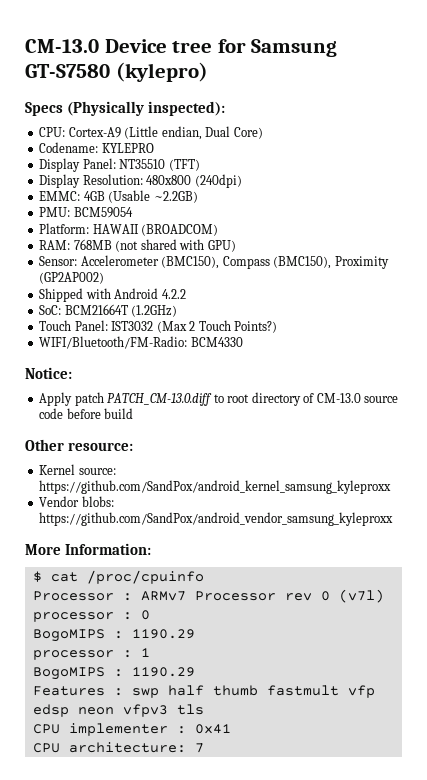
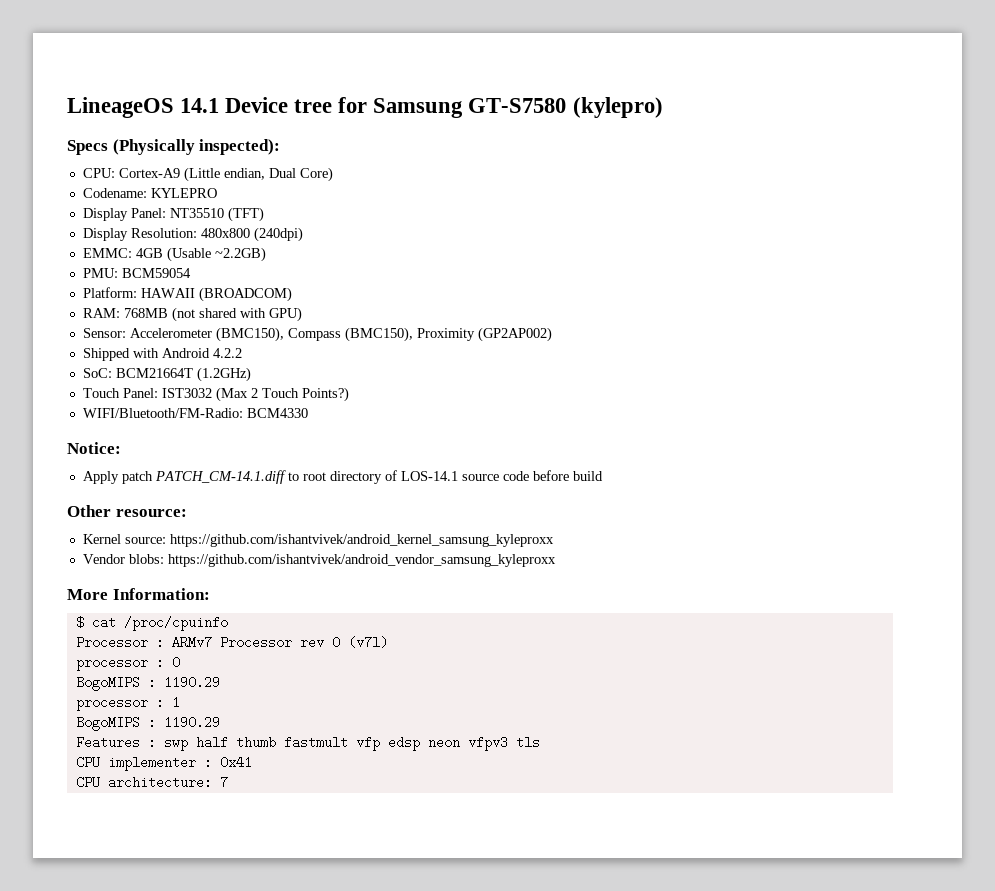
[25,39,99,53] CM-13.0 -> [67,97,220,118] LineageOS 14.1
[107,393,213,406] PATCH_CM-13.0.diff -> [154,470,286,484] PATCH_CM-14.1.diff
[316,393,361,403] CM-13.0 -> [400,471,458,481] LOS-14.1
[39,480,392,494] https://github.com/SandPox/android_kernel_samsung_kyleproxx -> [169,534,554,547] https://github.com/ishantvivek/android_kernel_samsung_kyleproxx
[39,512,394,526] https://github.com/SandPox/android_vendor_samsung_kyleproxx -> [167,554,556,567] https://github.com/ishantvivek/android_vendor_samsung_kyleproxx

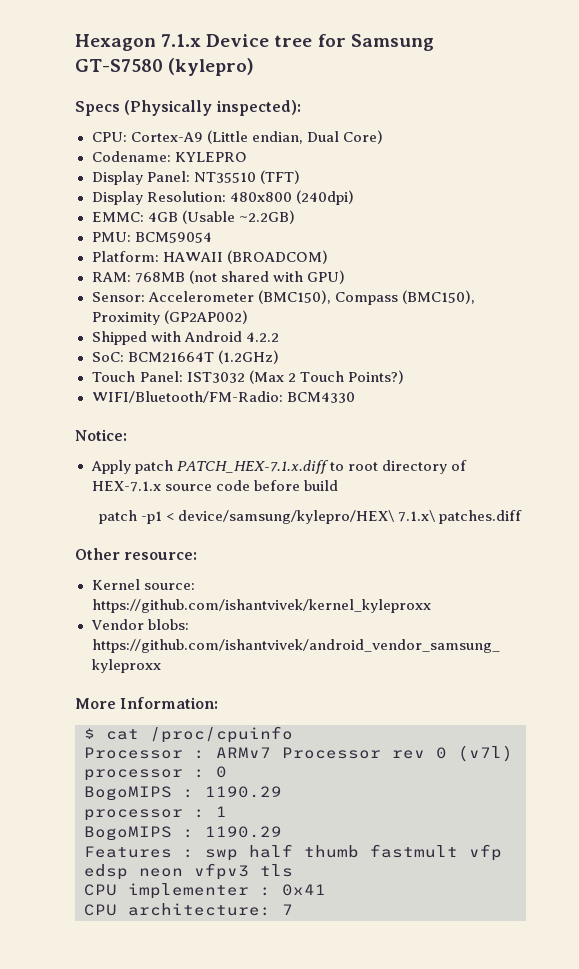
[67,97,220,118] LineageOS 14.1 -> [75,34,202,51] Hexagon 7.1.x
[154,470,286,484] PATCH_CM-14.1.diff -> [176,460,329,474] PATCH_HEX-7.1.x.diff
[400,471,458,481] LOS-14.1 -> [91,481,161,492] HEX-7.1.x
(603, 476) none -> [98,510,522,524] // patch -p1 < device/samsung/kylepro/HEX\ 7.1.x\ patches.diff
[169,534,554,547] https://github.com/ishantvivek/android_kernel_samsung_kyleproxx -> [91,599,432,613] https://github.com/ishantvivek/kernel_kyleproxx

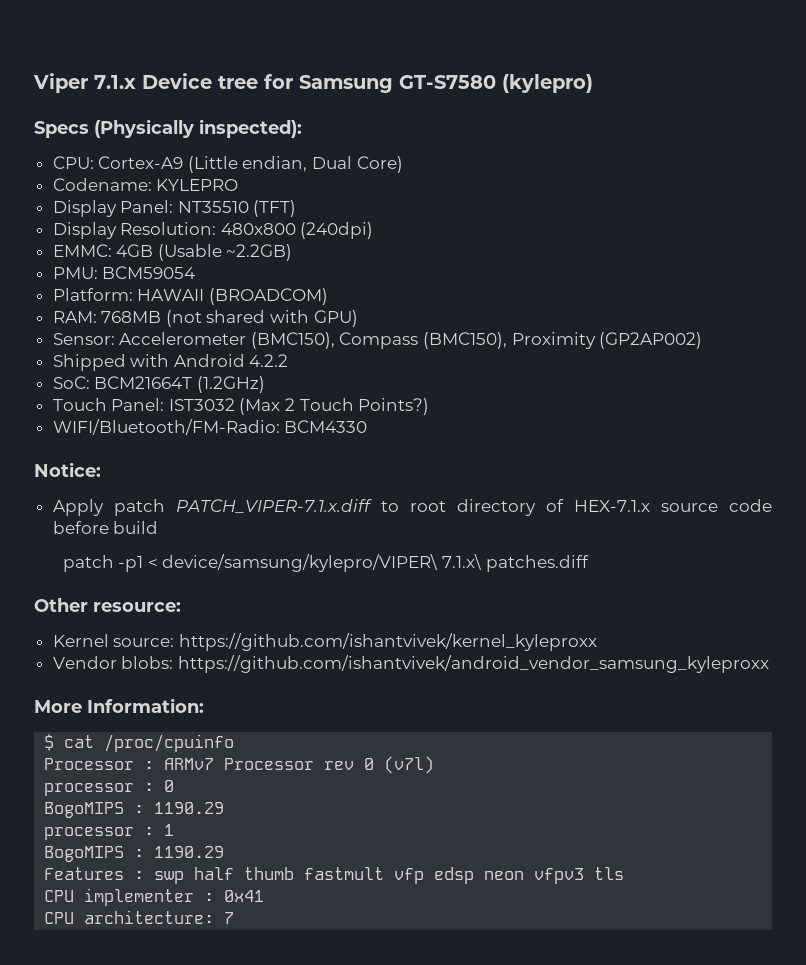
[75,34,156,51] Hexagon -> [33,73,88,93] Viper
[176,460,329,474] PATCH_HEX-7.1.x.diff -> [175,499,372,513] PATCH_VIPER-7.1.x.diff
[177,510,394,524] device/samsung/kylepro/HEX\ -> [162,554,439,572] device/samsung/kylepro/VIPER\

